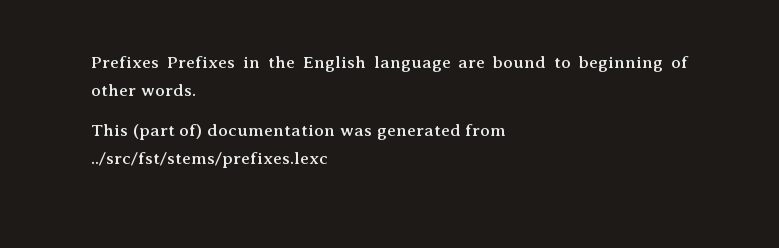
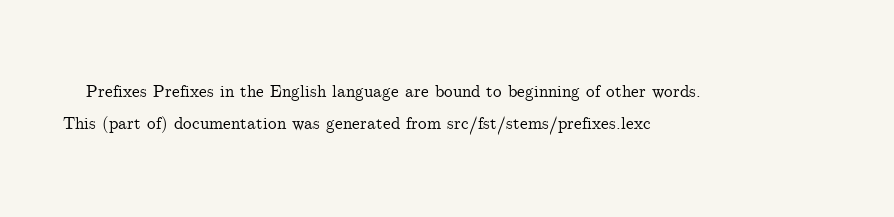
[91,152,328,168] ../src/fst/stems/prefixes.lexc -> [447,116,651,135] src/fst/stems/prefixes.lexc

